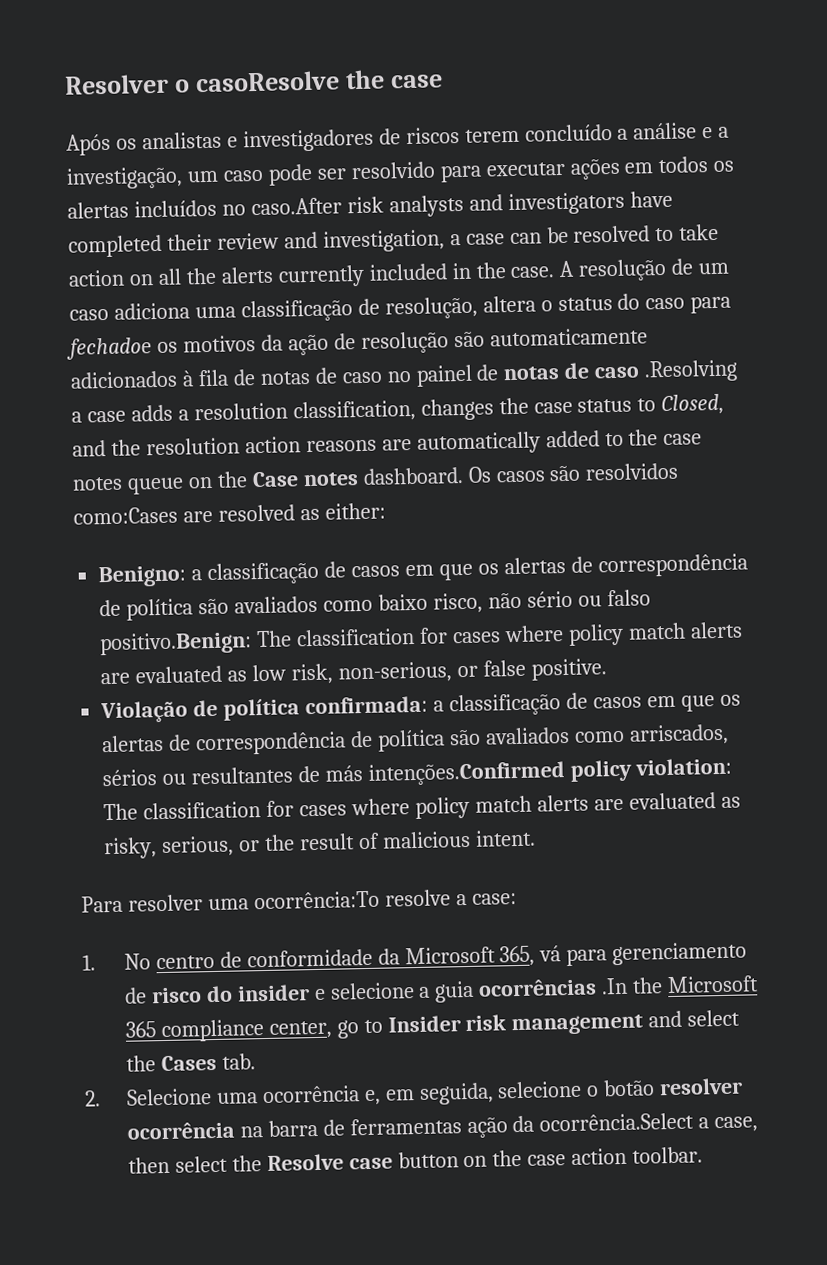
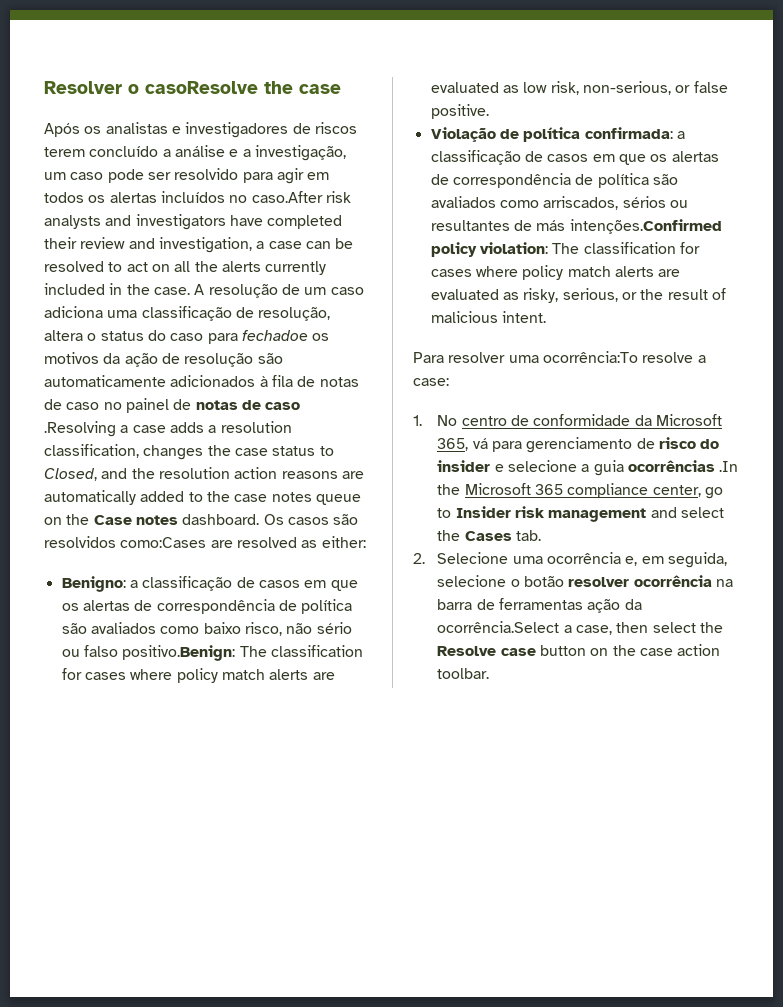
[485,158,621,180] executar ações -> [276,168,304,184] agir
[679,223,720,241] [68,269,125,287] take action -> [126,262,148,272] act

